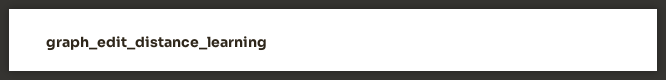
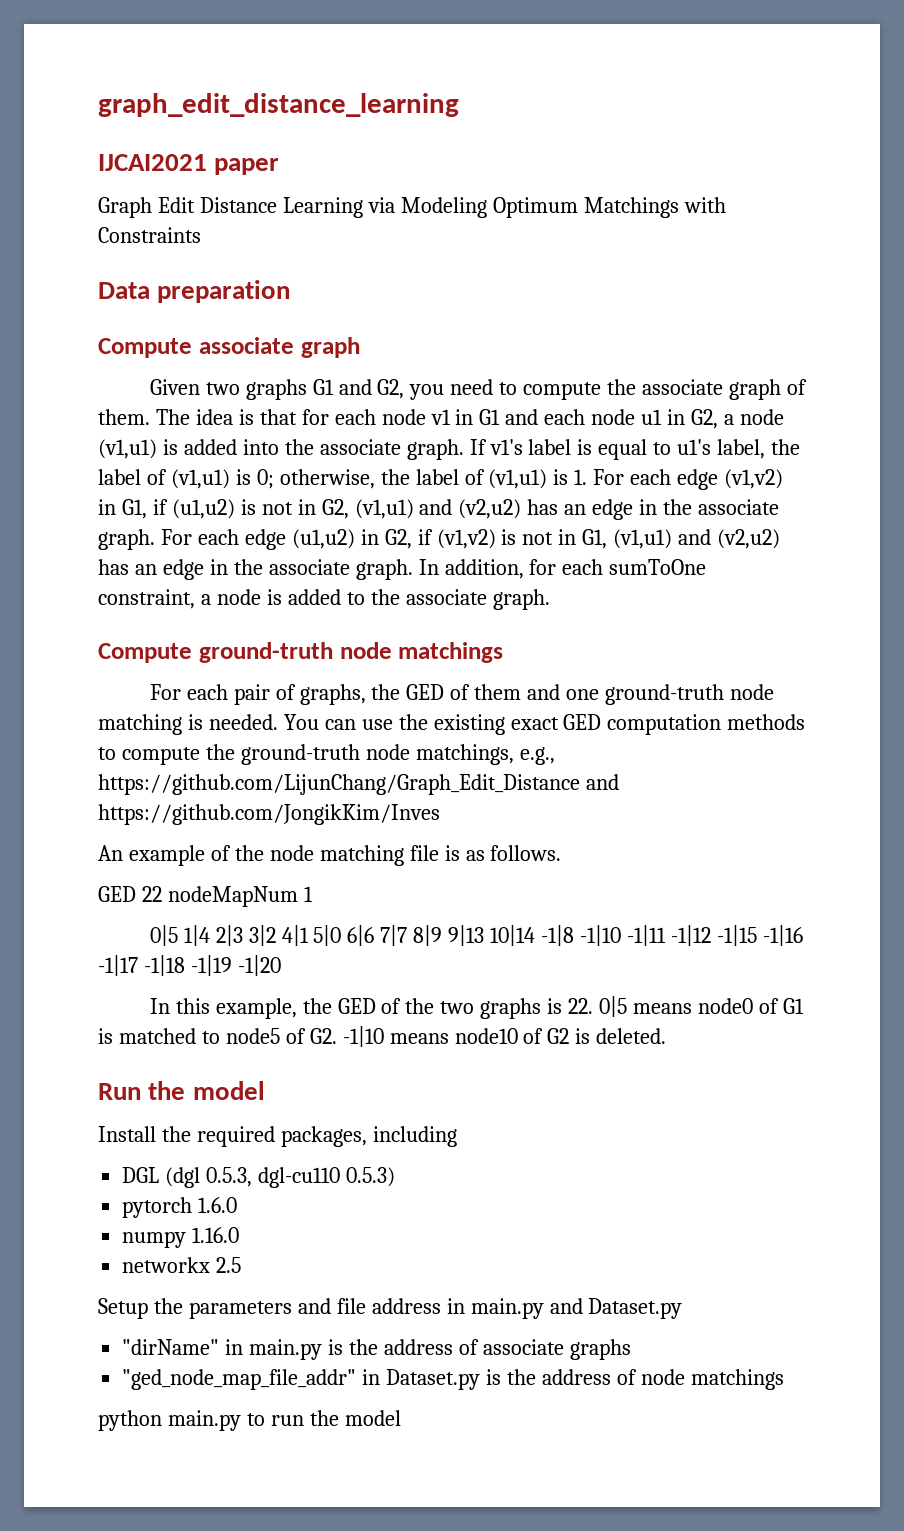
(267, 43) none -> [98,154,280,175] [98,197,726,218] [98,227,201,243] [98,280,291,303] [98,337,360,358] [149,379,807,400] [98,409,784,429] [98,439,801,460] [98,469,784,490] [98,499,780,520] [98,529,781,550] [98,559,707,580] [98,589,550,610] [98,642,504,663] [149,684,775,705] [98,714,806,735] [98,744,555,765] [98,774,619,795] [98,804,440,825] [98,845,562,866] [98,886,313,907] [149,925,803,946] [98,955,281,976] [149,996,804,1019] [98,1026,667,1047] [98,1081,265,1100] [98,1126,457,1147] [122,1167,395,1188] [122,1197,238,1218] [122,1227,240,1248] [122,1257,242,1273] [98,1298,683,1319] [122,1339,631,1360] [122,1369,784,1390] [98,1410,401,1431] // IJCAI2021 paper // Graph Edit Distance Learning via Modeling Optimum Matchings with Constraints // Data preparation // Compute associate graph // Given two graphs G1 and G2, you need to compute the associate graph of them. The idea is that for each node v1 in G1 and each node u1 in G2, a node (v1,u1) is added into the associate graph. If v1's label is equal to u1's label, the label of (v1,u1) is 0; otherwise, the label of (v1,u1) is 1. For each edge (v1,v2) in G1, if (u1,u2) is not in G2, (v1,u1) and (v2,u2) has an edge in the associate graph. For each edge (u1,u2) in G2, if (v1,v2) is not in G1, (v1,u1) and (v2,u2) has an edge in the associate graph. In addition, for each sumToOne constraint, a node is added to the associate graph. // Compute ground-truth node matchings // For each pair of graphs, the GED of them and one ground-truth node matching is needed. You can use the existing exact GED computation methods to compute the ground-truth node matchings, e.g., https://github.com/LijunChang/Graph_Edit_Distance and https://github.com/JongikKim/Inves // An example of the node matching file is as follows. // GED 22 nodeMapNum 1 // 0|5 1|4 2|3 3|2 4|1 5|0 6|6 7|7 8|9 9|13 10|14 -1|8 -1|10 -1|11 -1|12 -1|15 -1|16 -1|17 -1|18 -1|19 -1|20 // In this example, the GED of the two graphs is 22. 0|5 means node0 of G1 is matched to node5 of G2. -1|10 means node10 of G2 is deleted. // Run the model // Install the required packages, including // DGL (dgl 0.5.3, dgl-cu110 0.5.3) // pytorch 1.6.0 // numpy 1.16.0 // networkx 2.5 // Setup the parameters and file address in main.py and Dataset.py // "dirName" in main.py is the address of associate graphs // "ged_node_map_file_addr" in Dataset.py is the address of node matchings // python main.py to run the model

